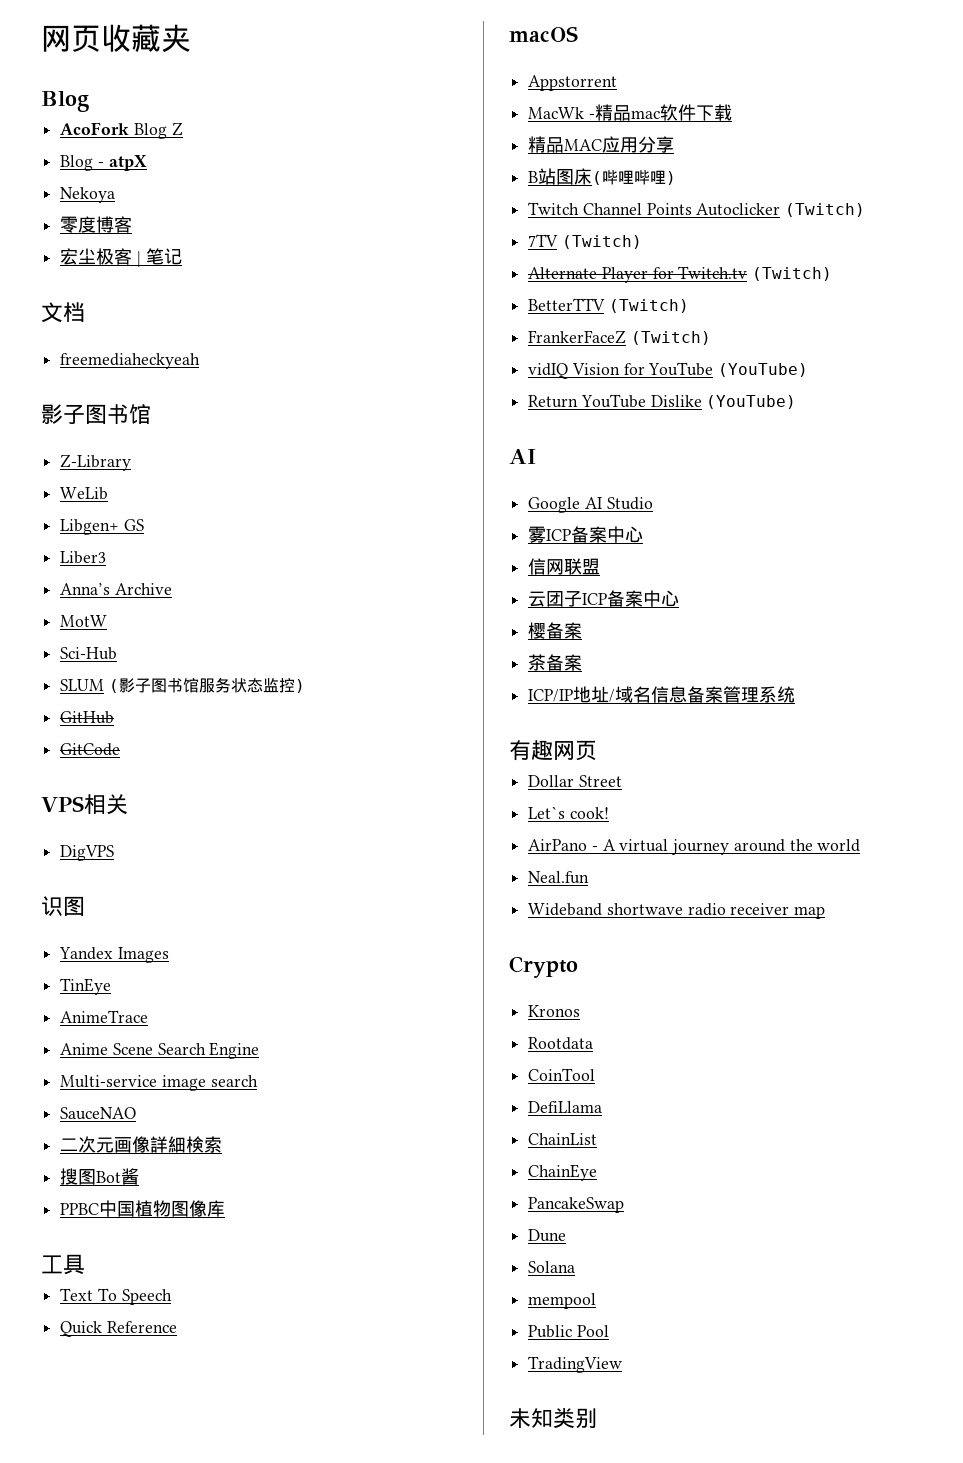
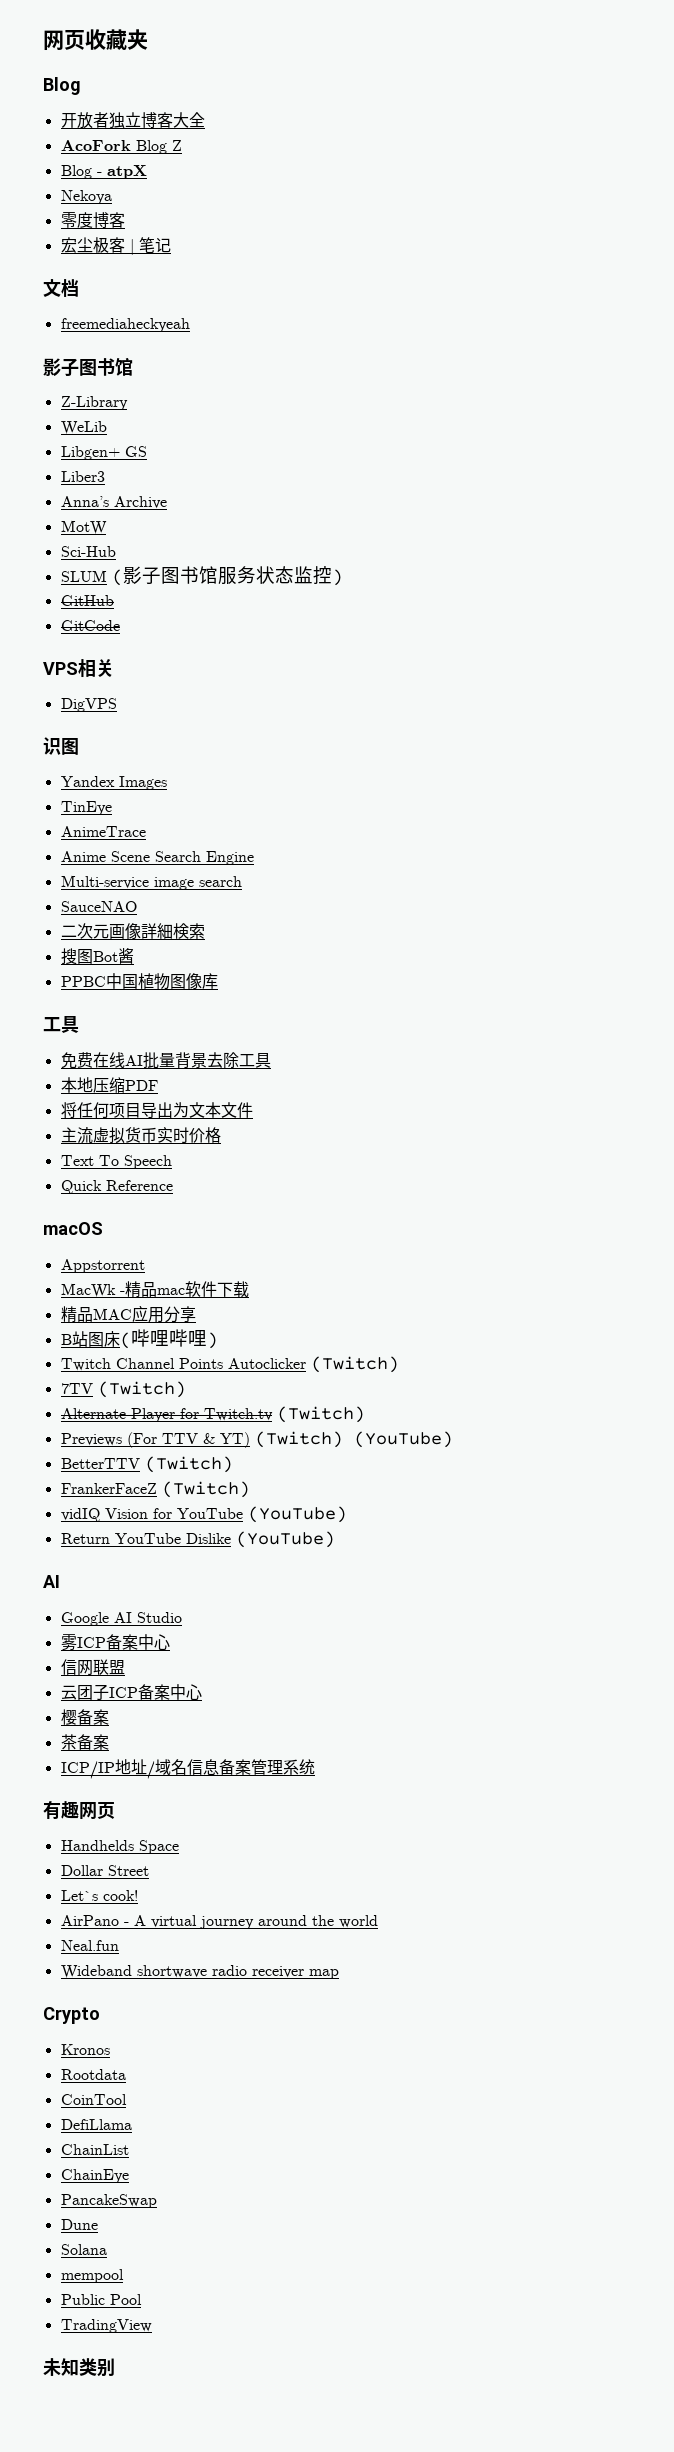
(89, 101) none -> [60,112,205,129] // 开放者独立博客大全
(85, 1264) none -> [60,1052,271,1069] [60,1077,158,1093] [60,1102,253,1118] [60,1127,221,1144] // 免费在线AI批量背景去除工具 // 本地压缩PDF // 将任何项目导出为文本文件 // 主流虚拟货币实时价格
(833, 274) none -> [60,1431,453,1448] // Previews (For TTV & YT) (Twitch) (YouTube)
(597, 750) none -> [60,1840,179,1854] // Handhelds Space

